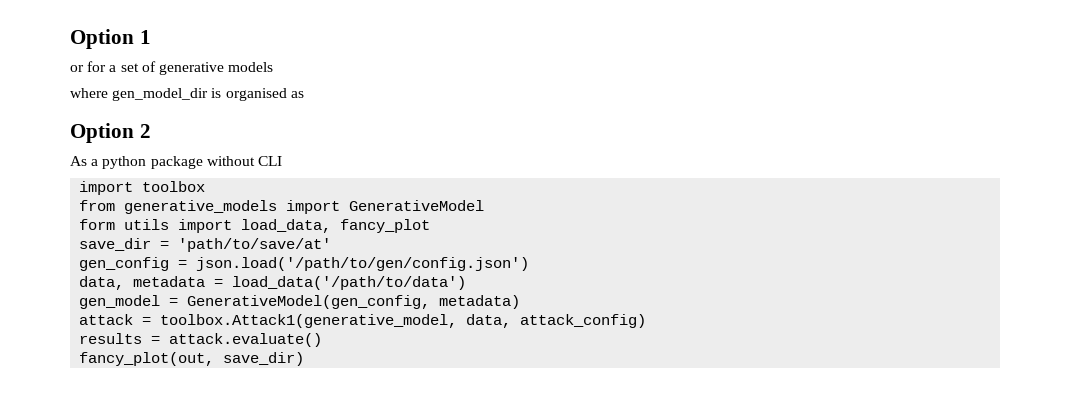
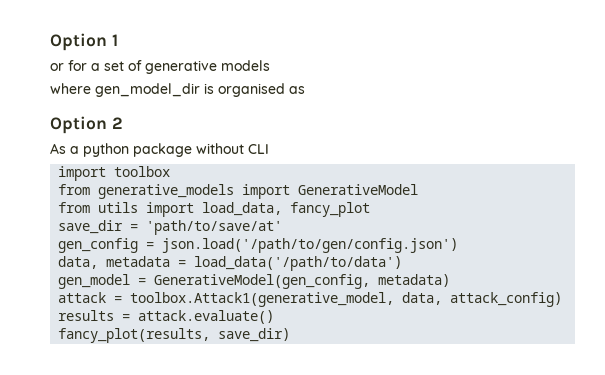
[79,219,116,230] form -> [58,202,91,213] from
[79,352,215,366] fancy_plot(out, -> [58,328,211,343] fancy_plot(results,

